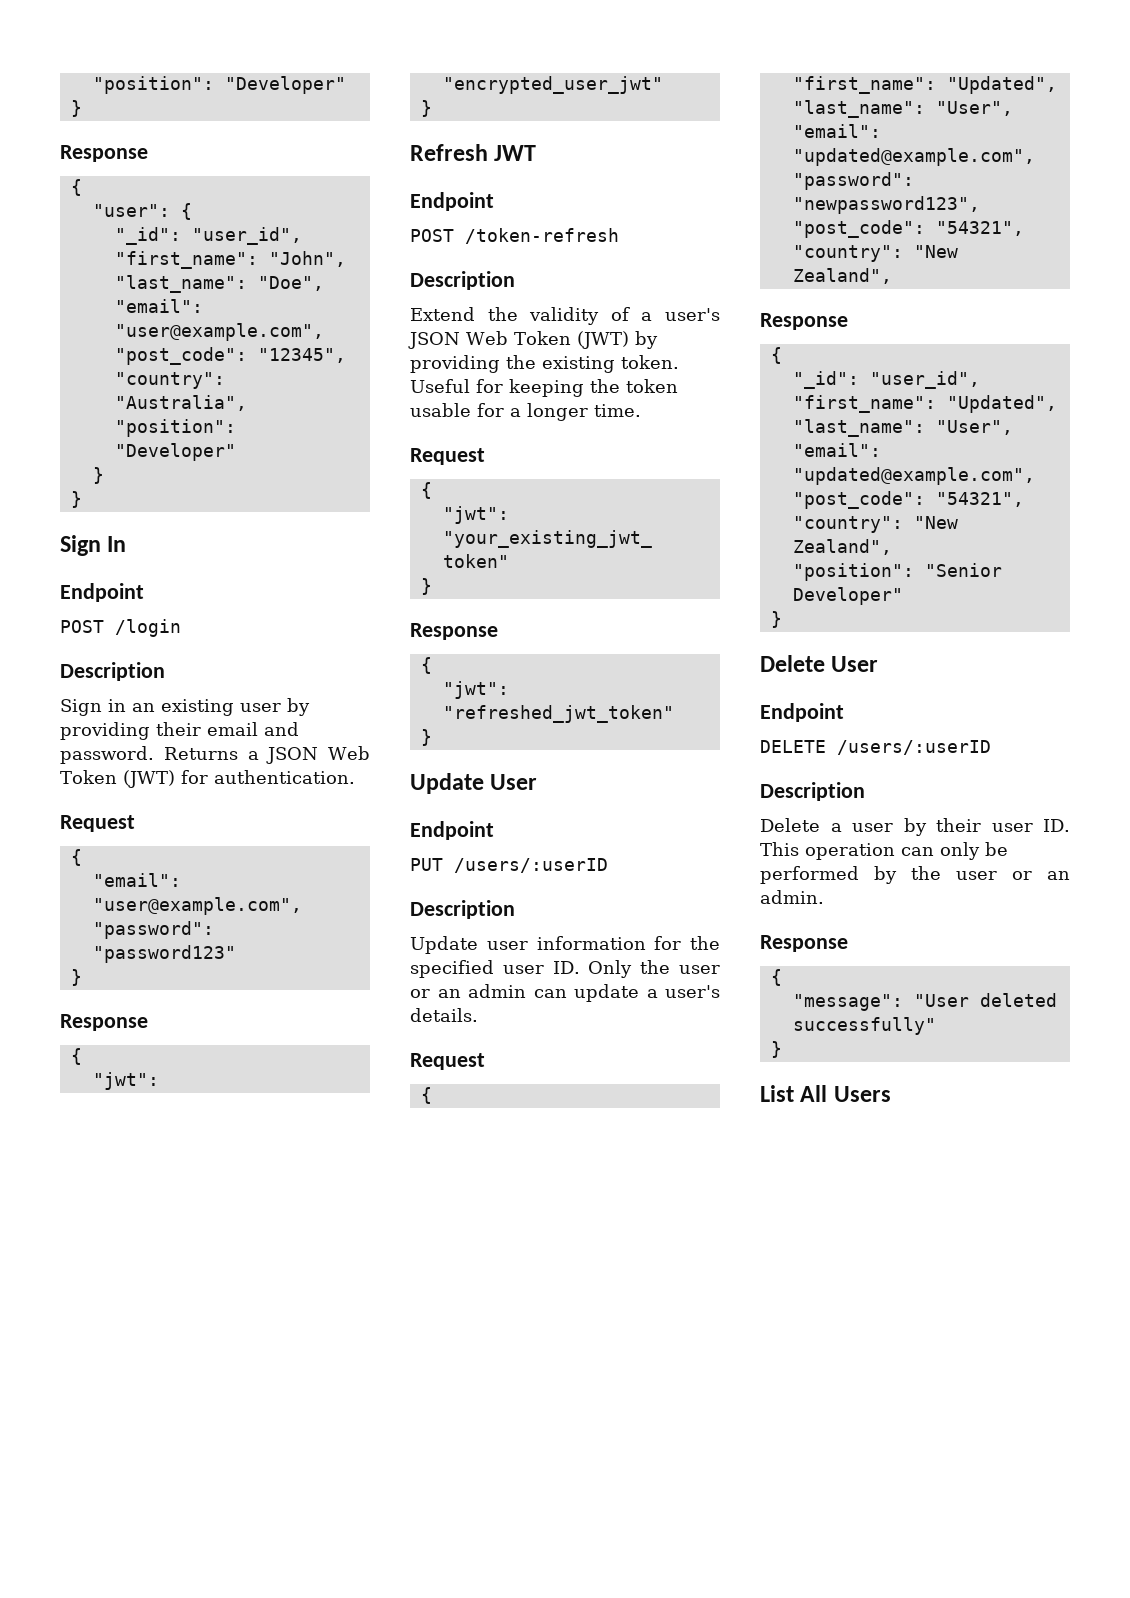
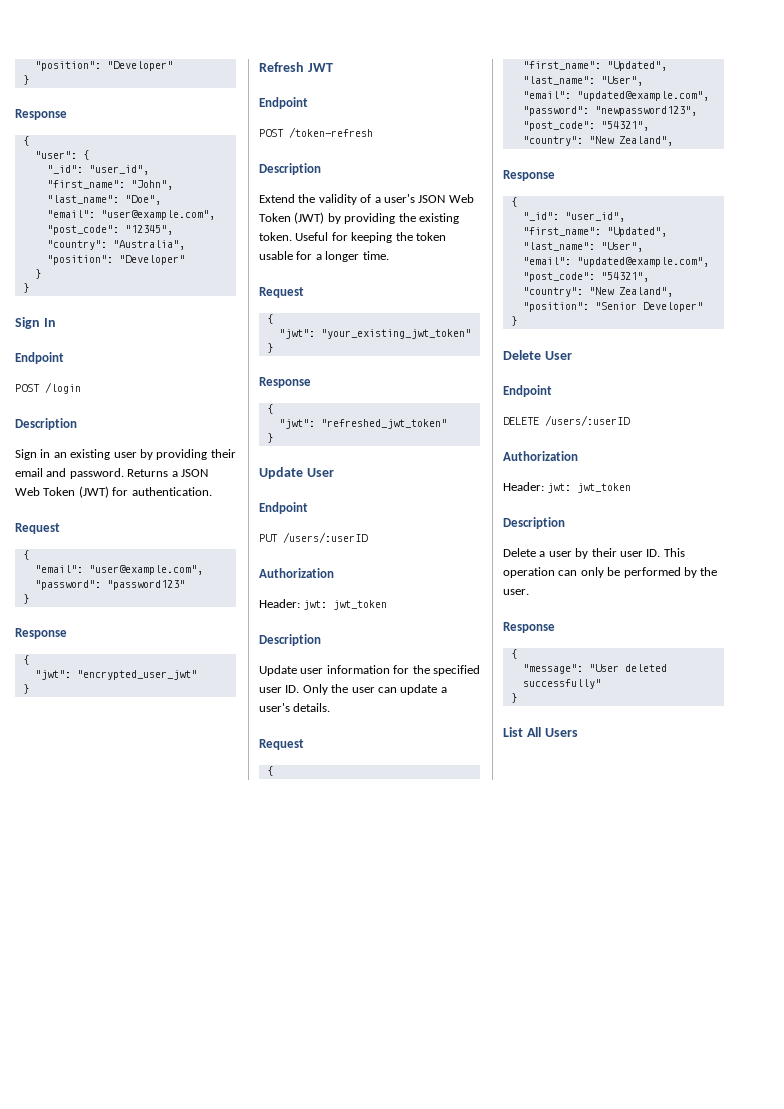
(608, 865) none -> [259,568,334,578] [259,599,388,610] // Authorization // Header: jwt: jwt_token
[410,984,526,998] or an admin -> (375, 690) none
(991, 747) none -> [503,451,578,461] [503,482,632,493] // Authorization // Header: jwt: jwt_token
[956,871,1070,880] [760,890,824,904] user or an admin. -> [503,589,529,595] user.

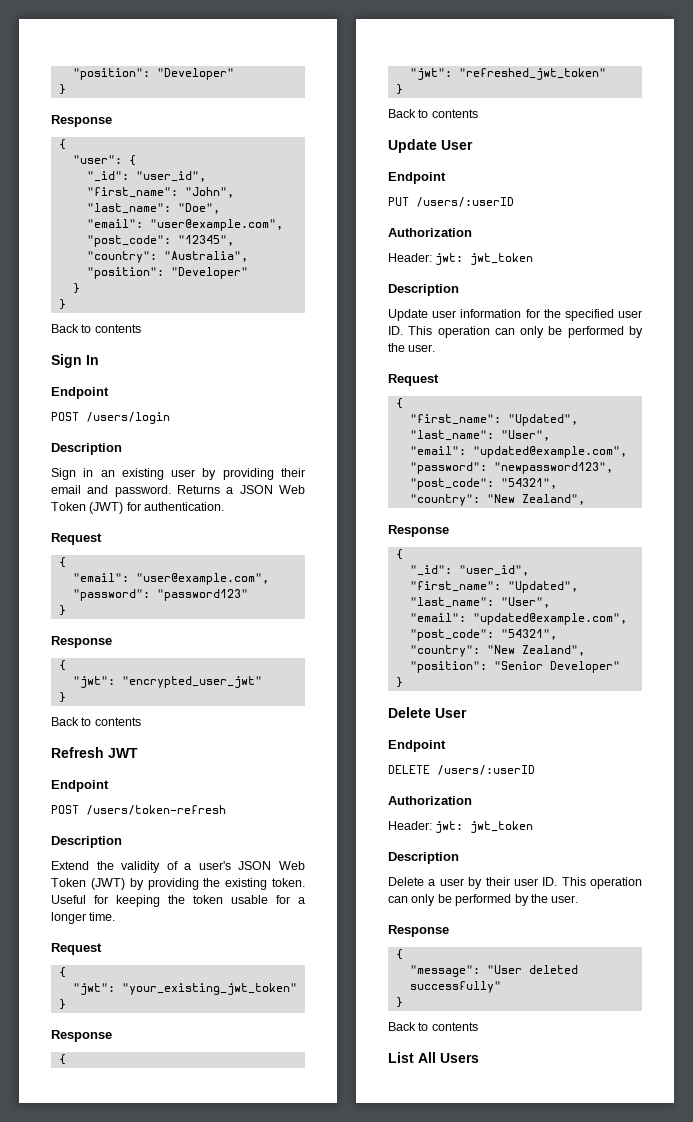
(29, 288) none -> [51,324,141,333] // Back to contents
[45,382,81,394] /login -> [86,412,170,424] /users/login
(29, 689) none -> [51,717,141,726] // Back to contents
[289,127,373,138] /token-refresh -> [86,805,226,815] /users/token-refresh
(273, 438) none -> [388,109,478,118] // Back to contents
[302,684,447,695] [259,703,331,712] Only the user can update a user's details. -> [408,326,643,338] [388,343,436,352] This operation can only be performed by the user.
(517, 698) none -> [388,1022,478,1031] // Back to contents

